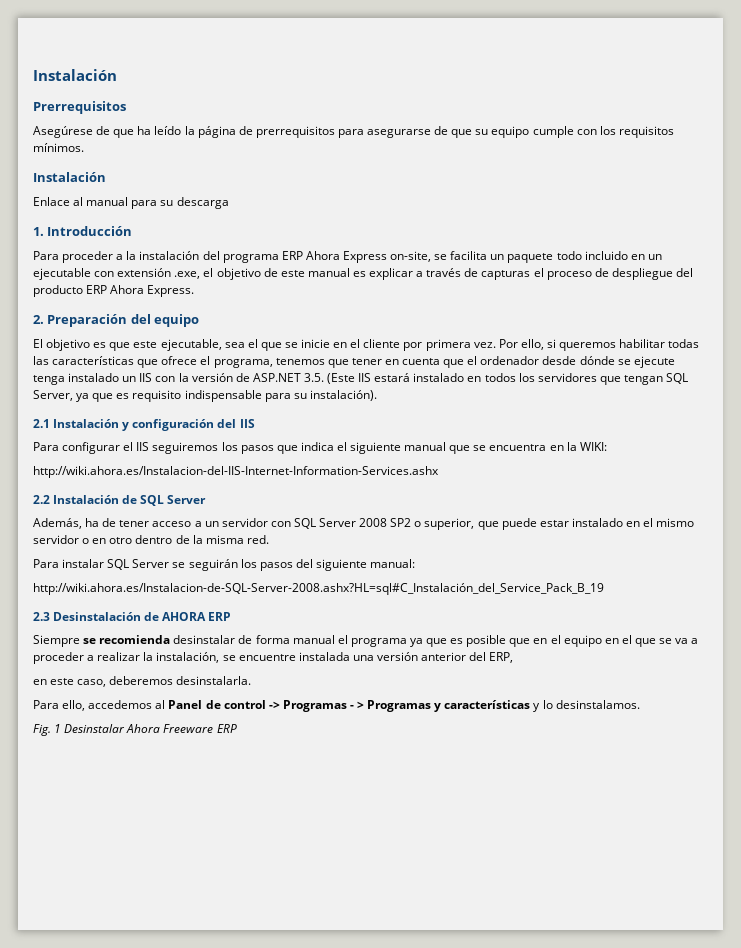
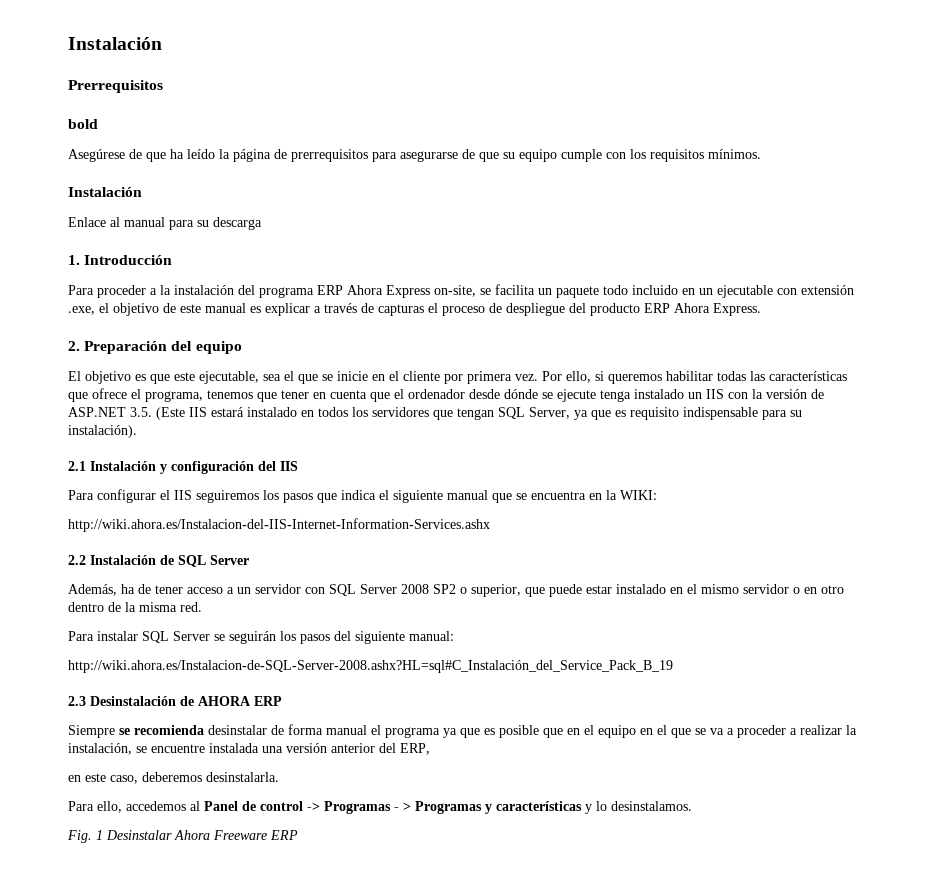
(126, 107) none -> [68,119,98,129] // bold

